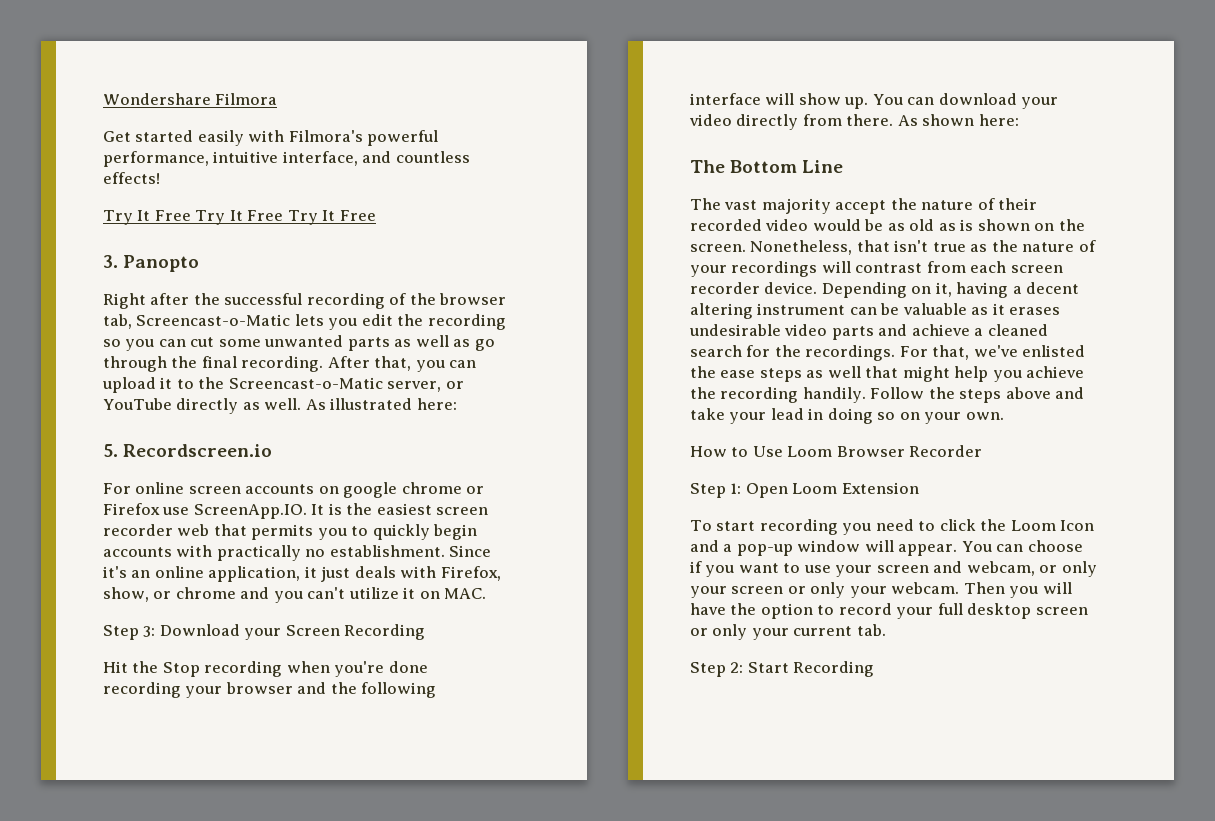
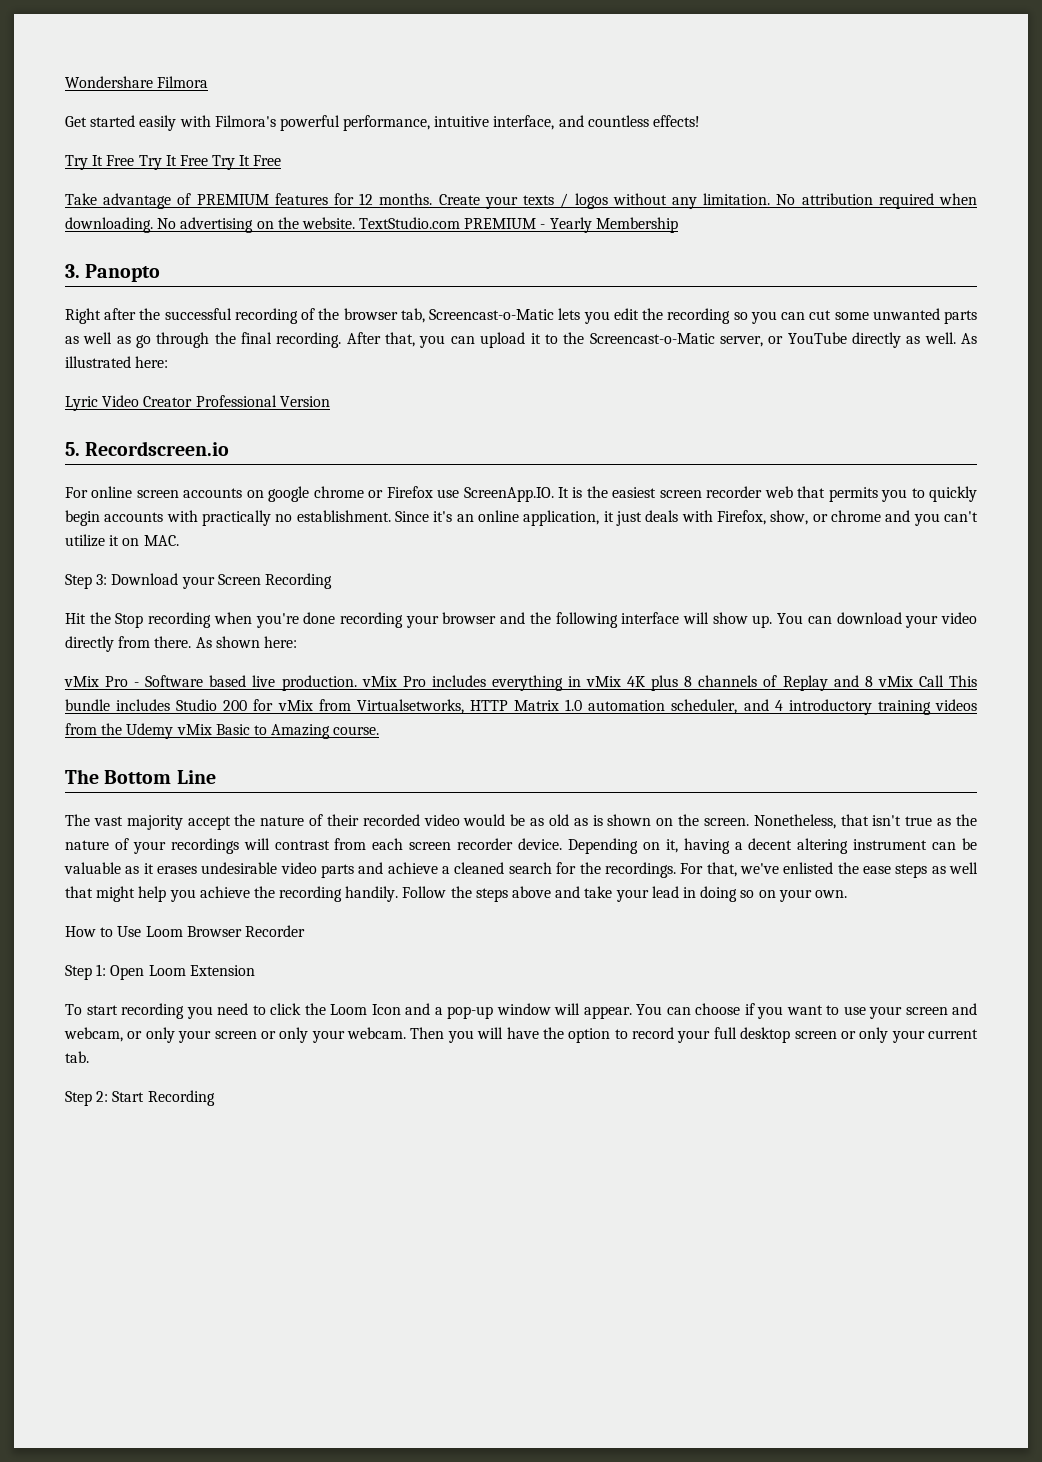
(376, 215) none -> [65,193,978,209] [65,217,678,233] // Take advantage of PREMIUM features for 12 months. Create your texts / logos without any limitation. No attribution required when downloading. No advertising on the website. TextStudio.com PREMIUM - Yearly Membership
(457, 404) none -> [65,395,330,411] // Lyric Video Creator Professional Version
(1019, 120) none -> [64,675,977,691] [65,699,978,715] [65,723,380,739] // vMix Pro - Software based live production. vMix Pro includes everything in vMix 4K plus 8 channels of Replay and 8 vMix Call This bundle includes Studio 200 for vMix from Virtualsetworks, HTTP Matrix 1.0 automation scheduler, and 4 introductory training videos from the Udemy vMix Basic to Amazing course.

